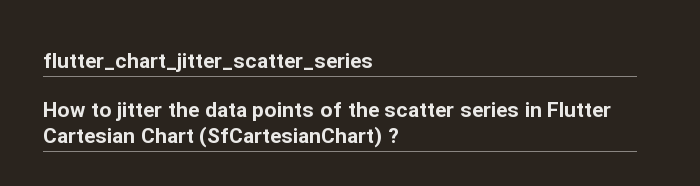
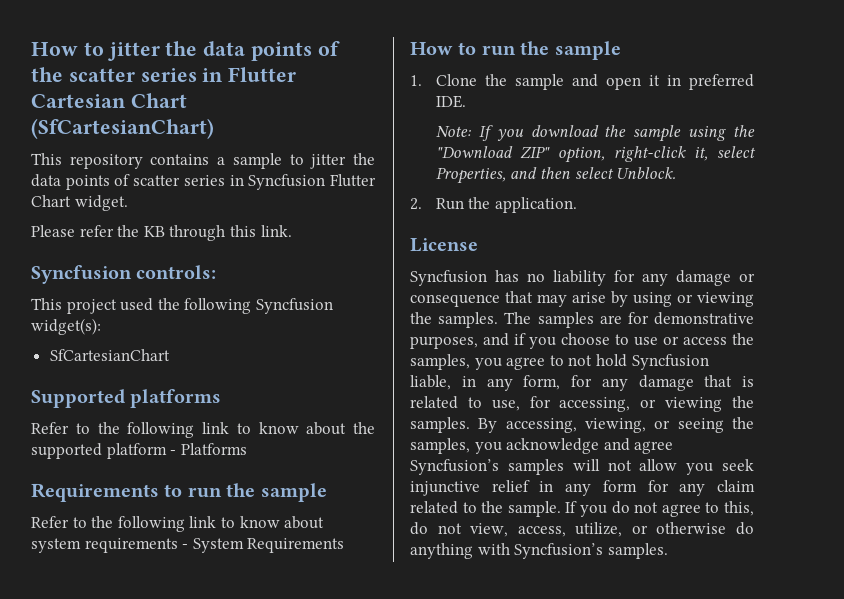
[43,53,373,72] flutter_chart_jitter_scatter_series // -> (31, 49) none
[388,128,400,143] ? -> [31,153,376,169] [31,174,377,190] [31,195,128,211] [31,225,292,241] [31,265,217,284] [31,298,333,314] [31,318,101,335] [49,349,170,361] [31,389,222,408] [31,422,375,438] [31,443,247,459] [31,483,327,502] [31,516,325,532] [31,538,345,553] [410,41,621,60] [410,74,754,90] [435,95,466,108] [435,125,755,142] [435,146,756,163] [435,167,677,184] [410,197,578,213] [410,238,478,252] [410,270,755,286] [410,291,754,307] [410,312,754,328] [410,333,754,349] [410,354,709,370] [410,375,754,391] [410,396,754,412] [410,417,754,433] [410,438,674,454] [410,459,754,475] [410,480,755,496] [410,501,754,517] [410,522,754,537] [410,543,668,559] // This repository contains a sample to jitter the data points of scatter series in Syncfusion Flutter Chart widget. // Please refer the KB through this link. // Syncfusion controls: // This project used the following Syncfusion widget(s): // SfCartesianChart // Supported platforms // Refer to the following link to know about the supported platform - Platforms // Requirements to run the sample // Refer to the following link to know about system requirements - System Requirements // How to run the sample // 1. Clone the sample and open it in preferred IDE. // Note: If you download the sample using the "Download ZIP" option, right-click it, select Properties, and then select Unblock. // 2. Run the application. // License // Syncfusion has no liability for any damage or consequence that may arise by using or viewing the samples. The samples are for demonstrative purposes, and if you choose to use or access the samples, you agree to not hold Syncfusion liable, in any form, for any damage that is related to use, for accessing, or viewing the samples. By accessing, viewing, or seeing the samples, you acknowledge and agree Syncfusion’s samples will not allow you seek injunctive relief in any form for any claim related to the sample. If you do not agree to this, do not view, access, utilize, or otherwise do anything with Syncfusion’s samples.

